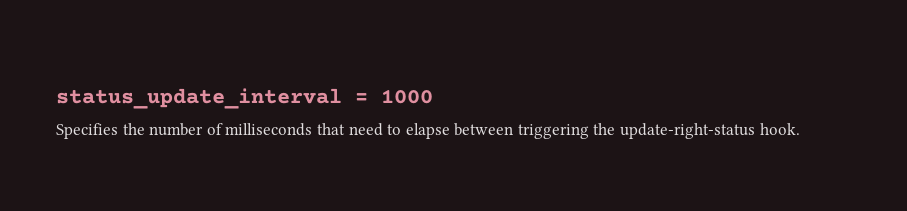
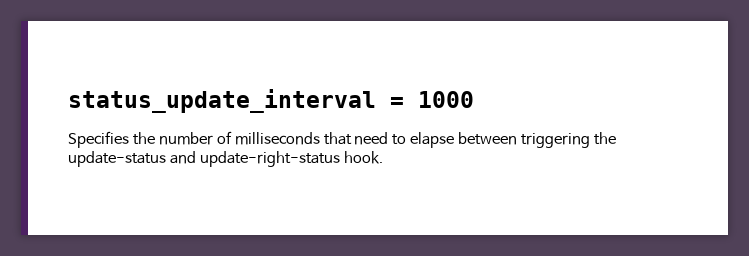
(616, 129) none -> [68,151,196,167] update-status and

